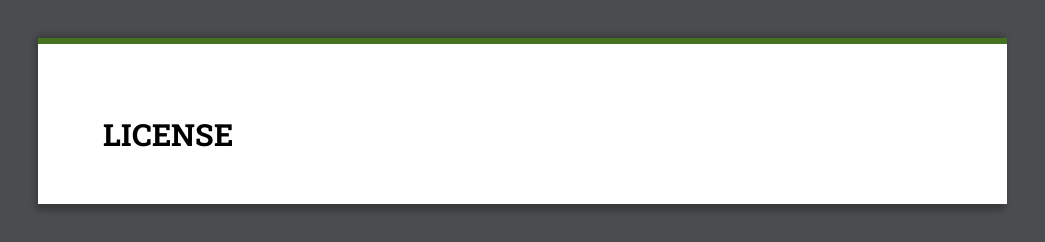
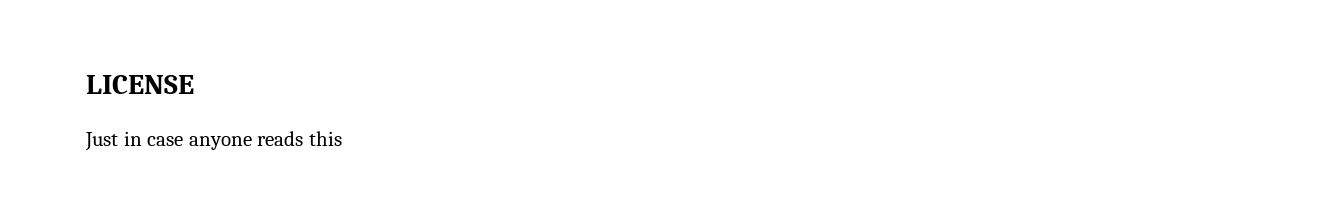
(233, 135) none -> [85,131,342,151] // Just in case anyone reads this

